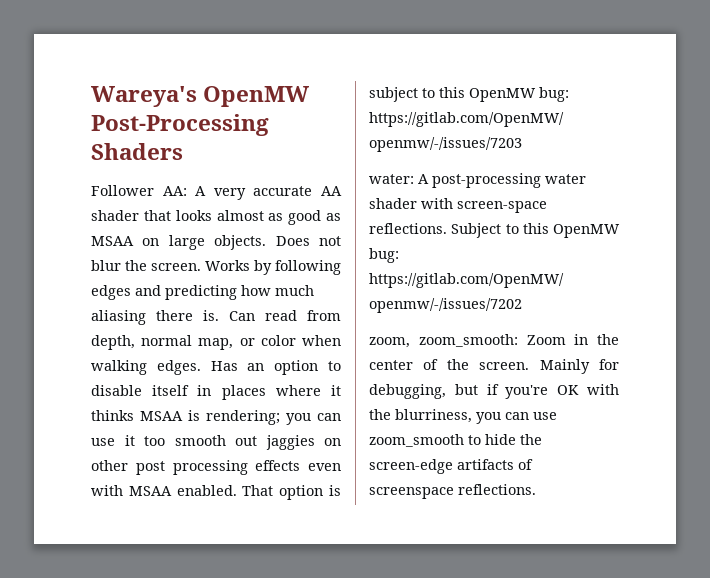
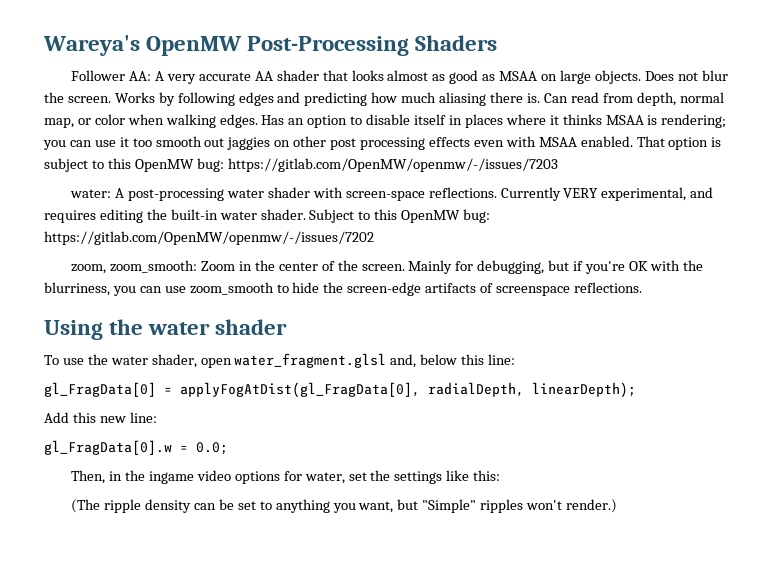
(447, 228) none -> [500,187,714,201] [44,209,306,223] Currently VERY experimental, and requires editing the built-in water shader.
(536, 489) none -> [44,319,288,340] [44,353,516,368] [44,382,636,398] [44,412,157,423] [44,440,228,455] [71,470,501,484] [71,499,618,513] // Using the water shader // To use the water shader, open water_fragment.glsl and, below this line: // gl_FragData[0] = applyFogAtDist(gl_FragData[0], radialDepth, linearDepth); // Add this new line: // gl_FragData[0].w = 0.0; // Then, in the ingame video options for water, set the settings like this: // (The ripple density can be set to anything you want, but "Simple" ripples won't render.)

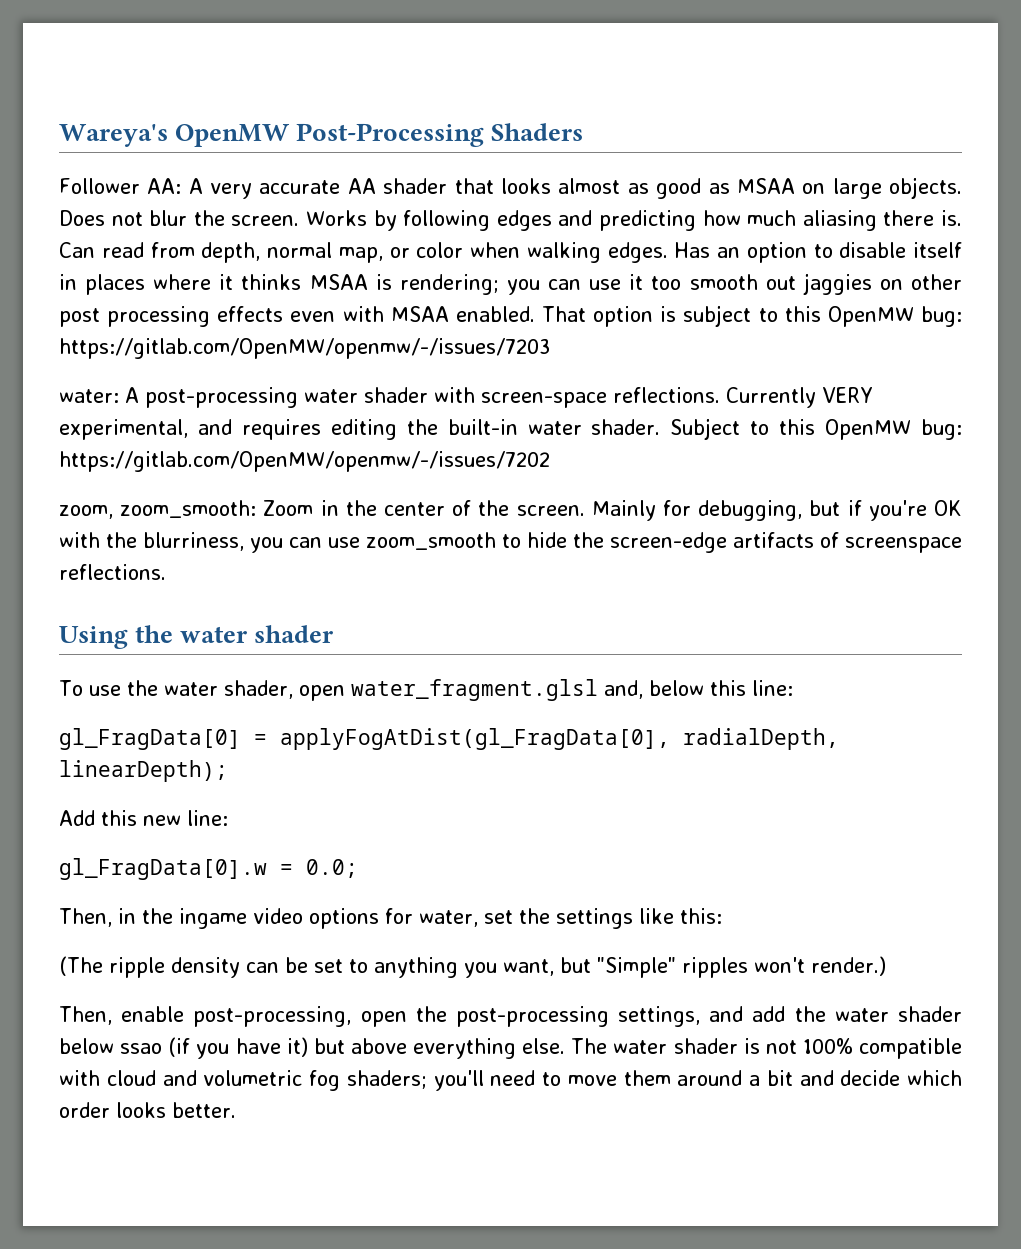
(618, 506) none -> [59,1006,962,1027] [59,1037,962,1059] [59,1070,962,1091] [59,1102,236,1118] // Then, enable post-processing, open the post-processing settings, and add the water shader below ssao (if you have it) but above everything else. The water shader is not 100% compatible with cloud and volumetric fog shaders; you'll need to move them around a bit and decide which order looks better.

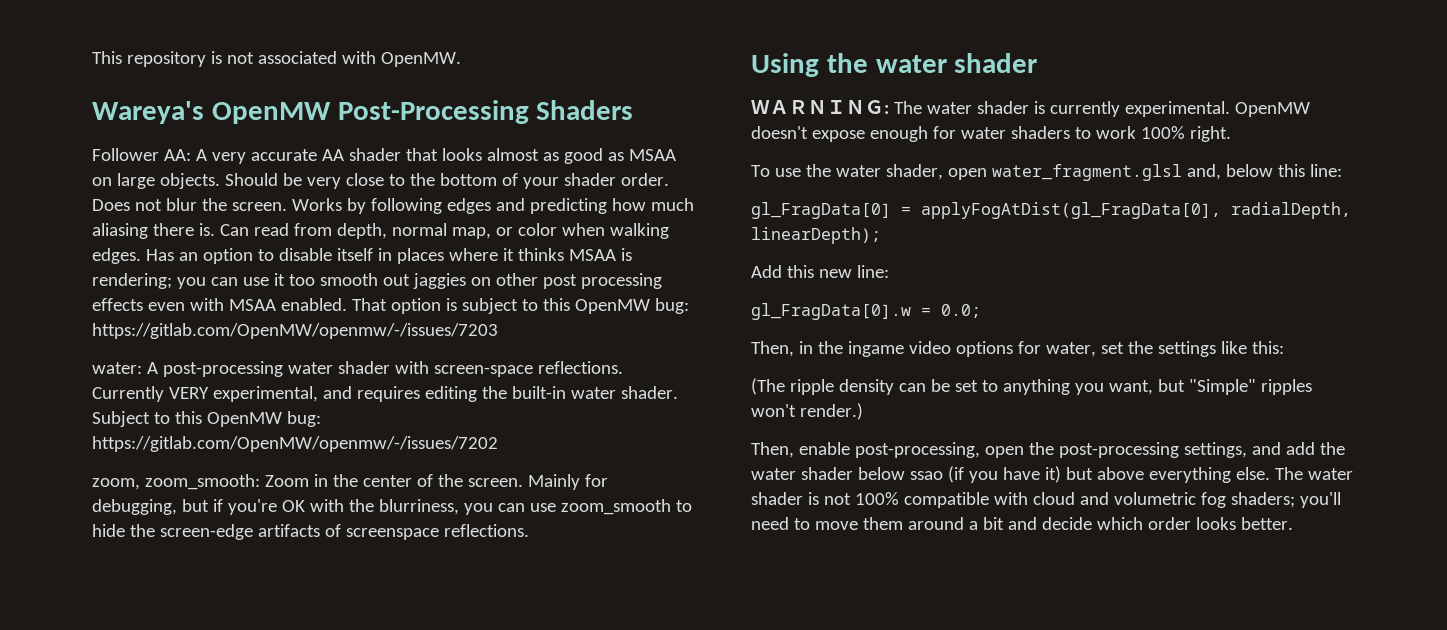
(59, 135) none -> [92,51,461,67] This repository is not associated with OpenMW. //
(962, 188) none -> [224,173,669,189] Should be very close to the bottom of your shader order.
(335, 634) none -> [751,100,1310,117] [751,126,1231,142] // ＷＡＲＮＩＮＧ: The water shader is currently experimental. OpenMW doesn't expose enough for water shaders to work 100% right.

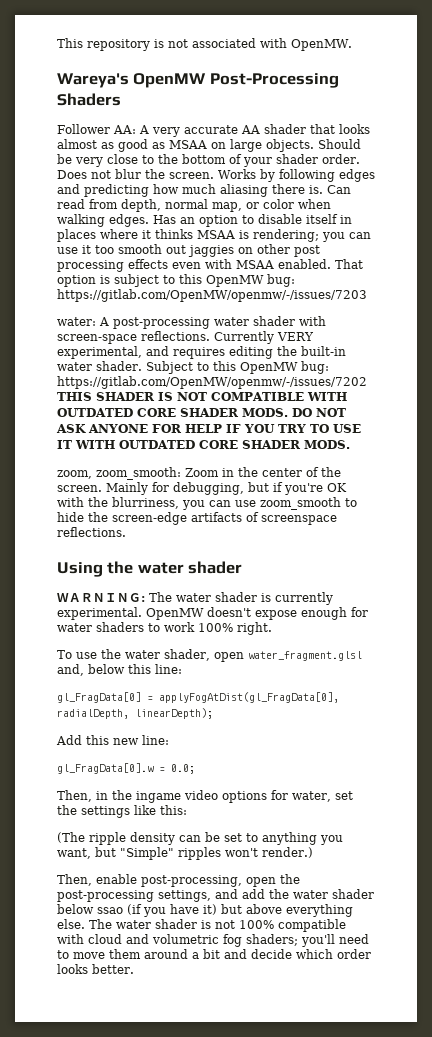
(498, 444) none -> [57,392,347,401] [57,408,346,417] [56,424,361,433] [57,440,350,449] THIS SHADER IS NOT COMPATIBLE WITH OUTDATED CORE SHADER MODS. DO NOT ASK ANYONE FOR HELP IF YOU TRY TO USE IT WITH OUTDATED CORE SHADER MODS.

